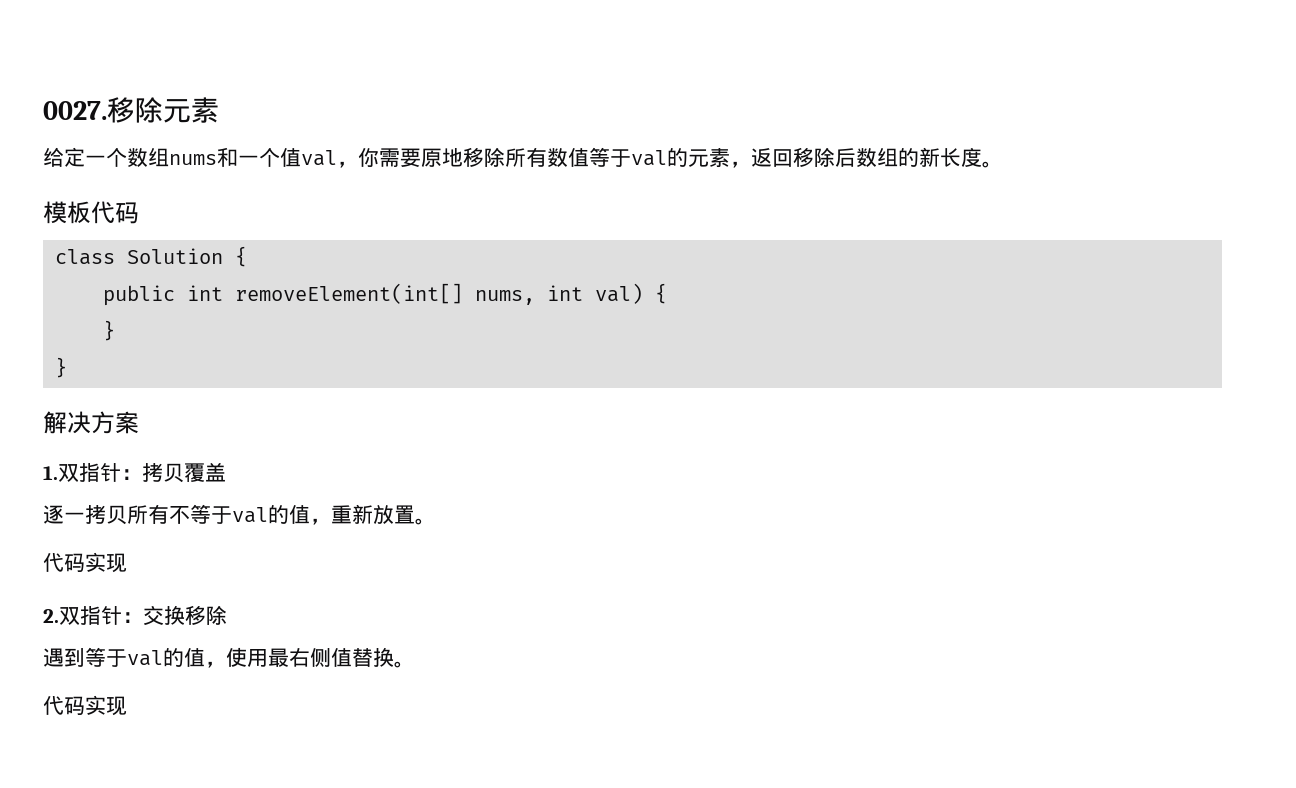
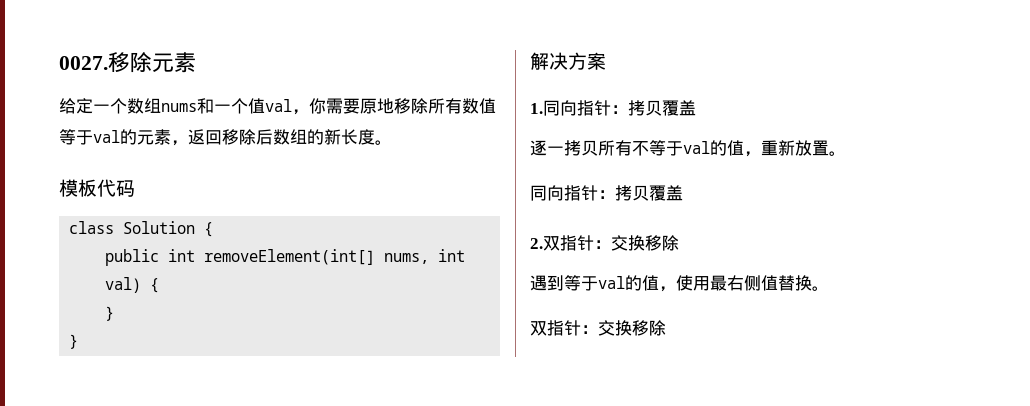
[58,464,79,482] 双 -> [543,100,577,116] 同向
[43,552,127,573] 代码实现 -> [530,185,683,201] 同向指针：拷贝覆盖
[43,695,127,716] 代码实现 -> [530,320,666,336] 双指针：交换移除

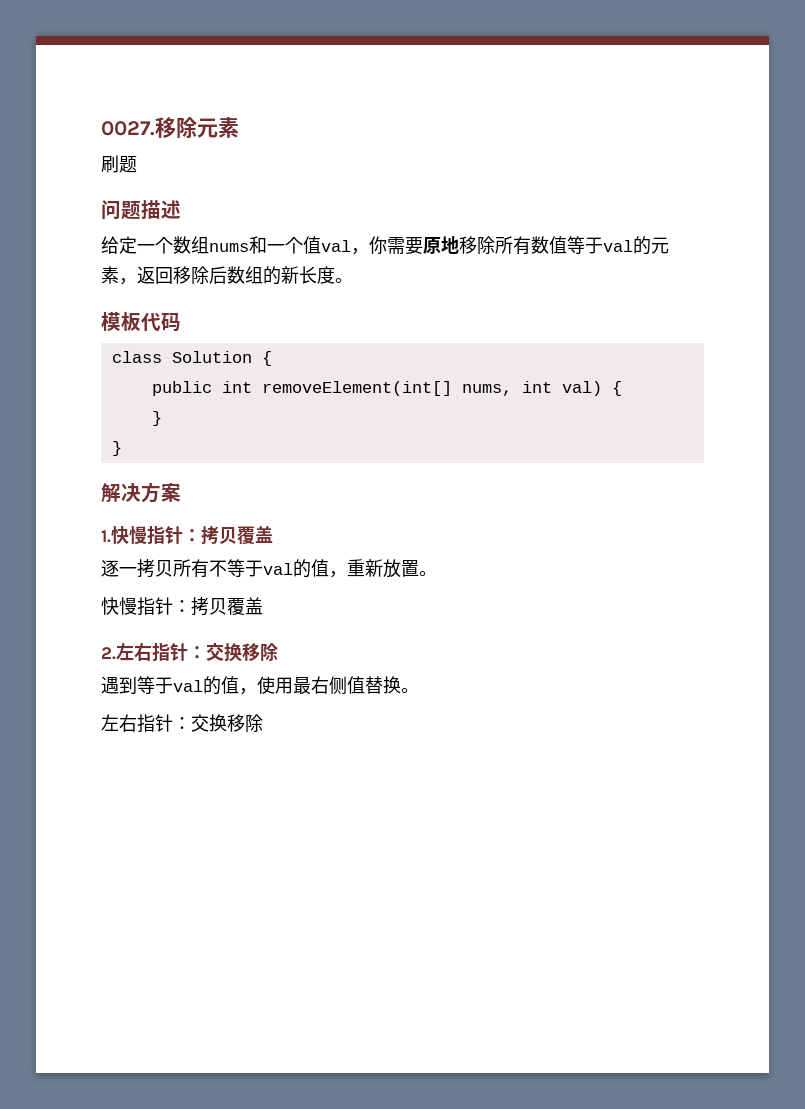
(196, 62) none -> [101,155,137,173] [101,200,181,220] // 刷题 // 问题描述
[543,100,577,116] 同向 -> [111,526,147,545] 快慢
[530,185,564,201] 同向 -> [101,597,137,615] 快慢
[543,236,560,251] 双 -> [116,643,152,661] 左右
[530,321,547,336] 双 -> [101,714,137,732] 左右

